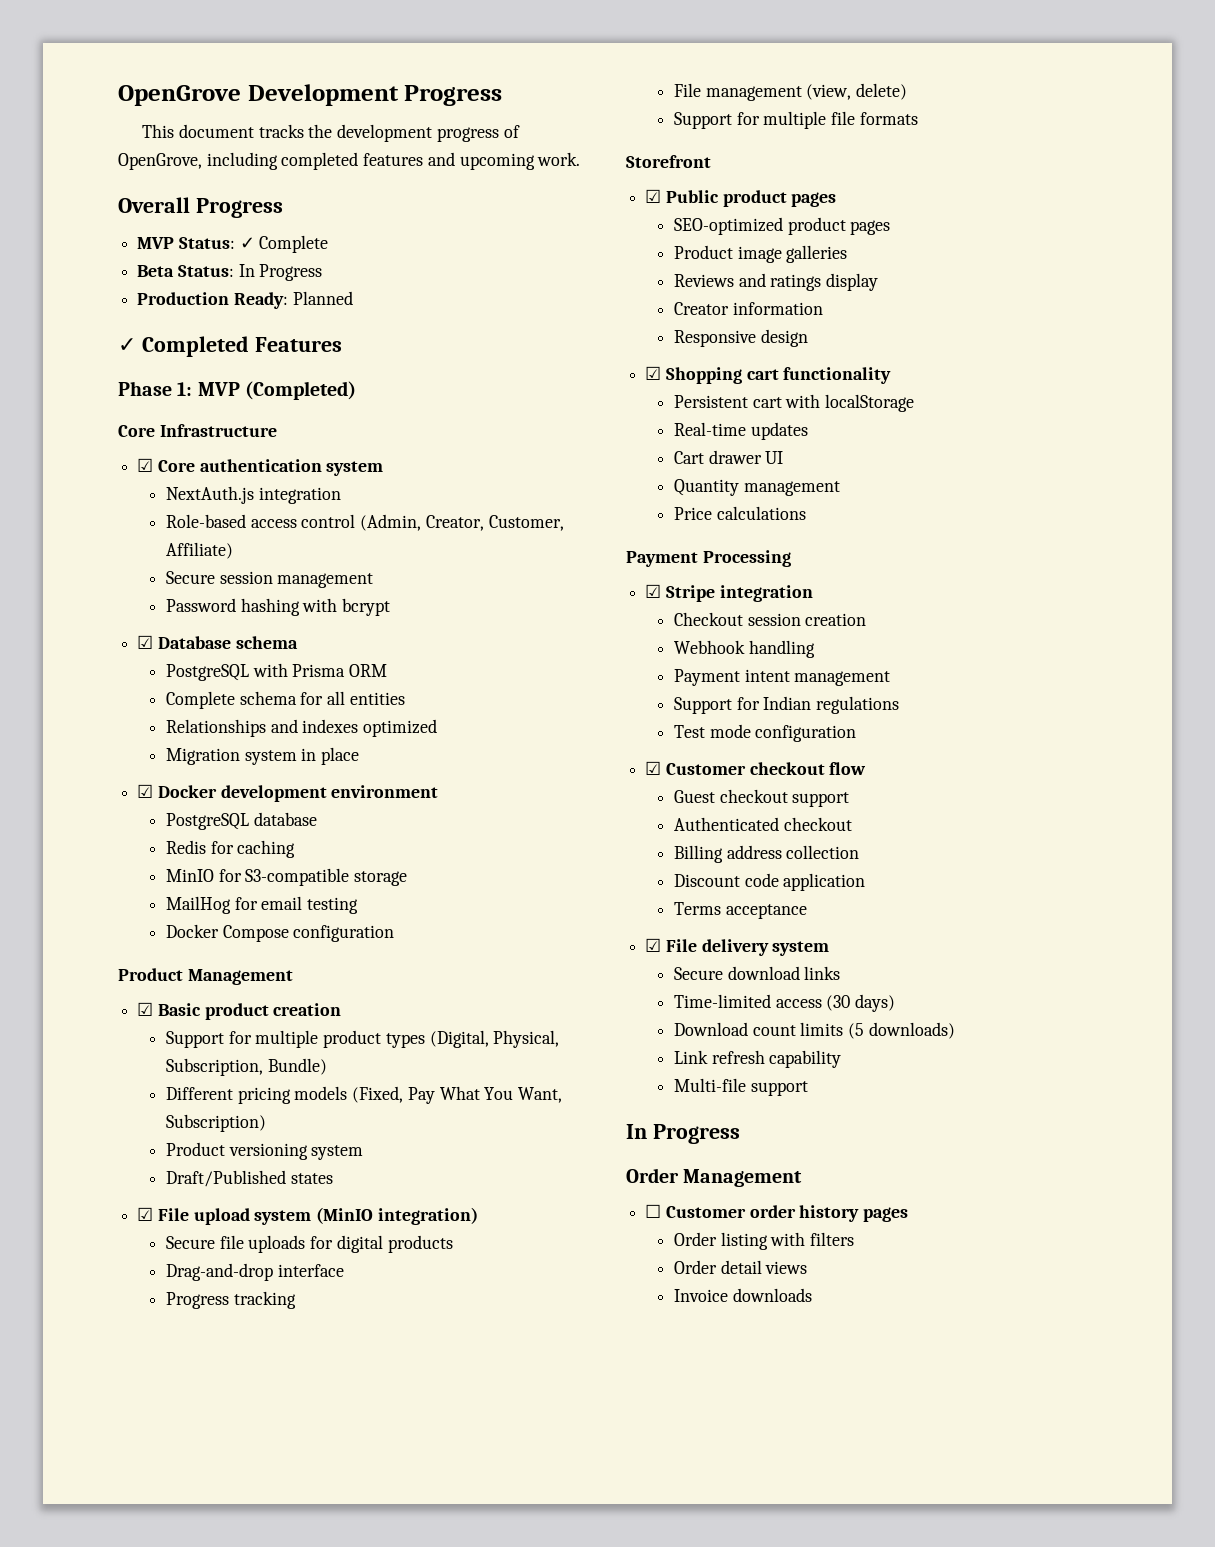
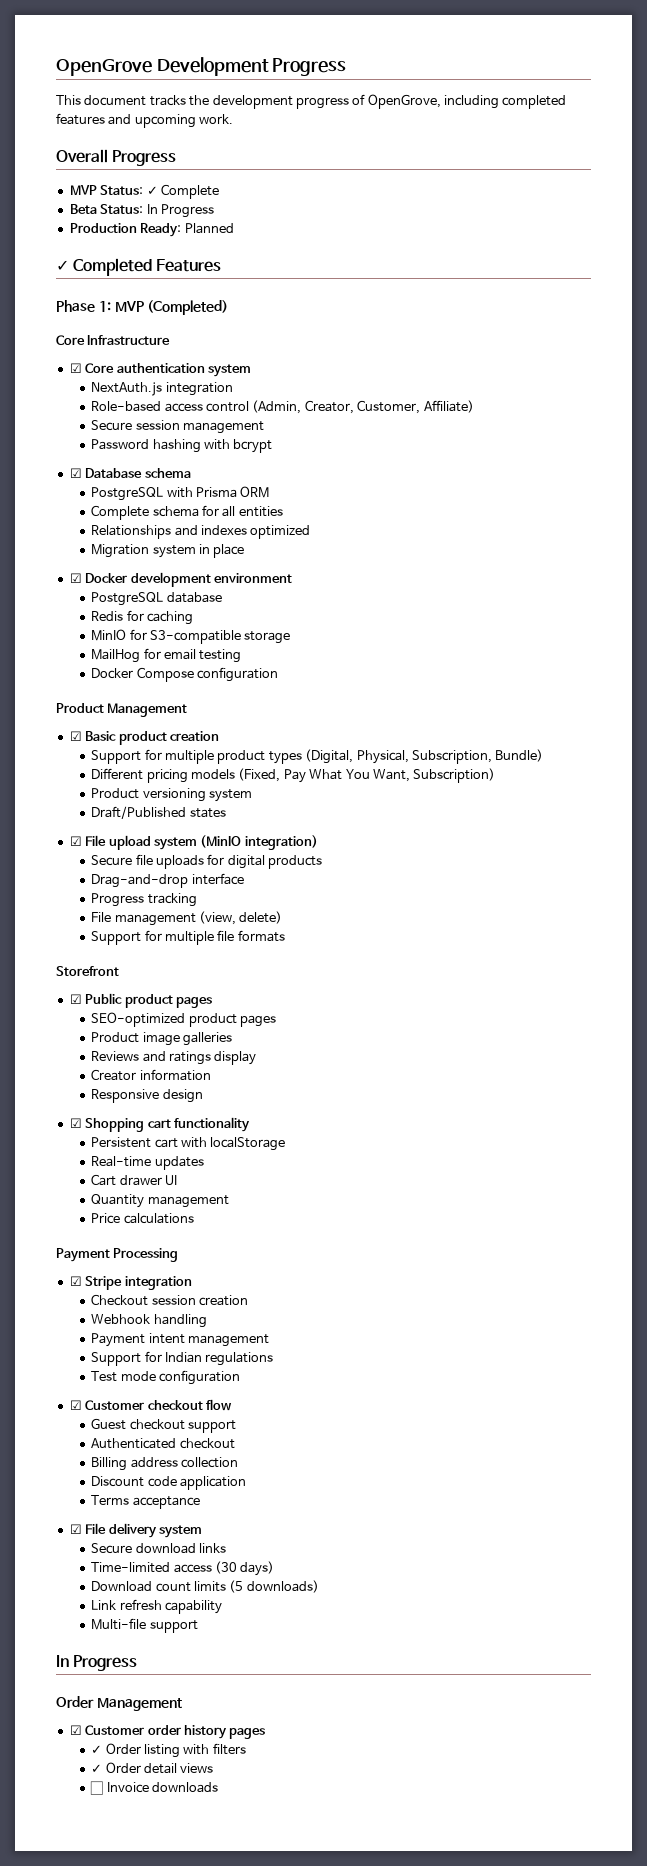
[645,1204,662,1218] ☐ -> [69,1725,82,1735] ☑
(909, 1214) none -> [91,1745,103,1754] ✓
(855, 1239) none -> [91,1764,103,1773] ✓
(808, 1267) none -> [90,1781,104,1795] ☐

